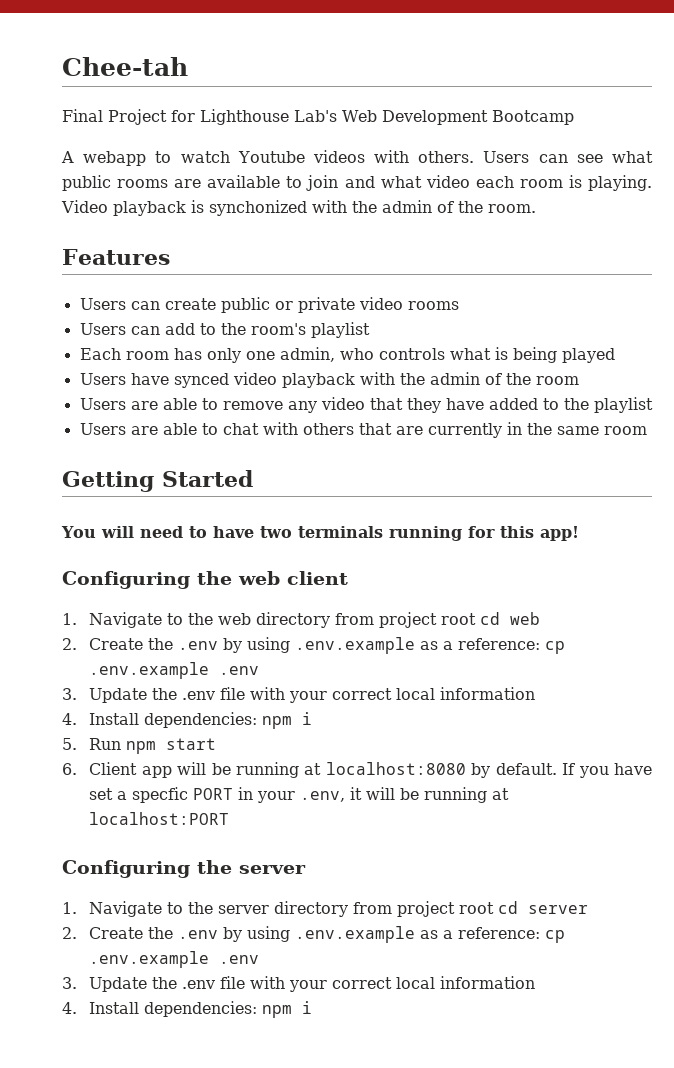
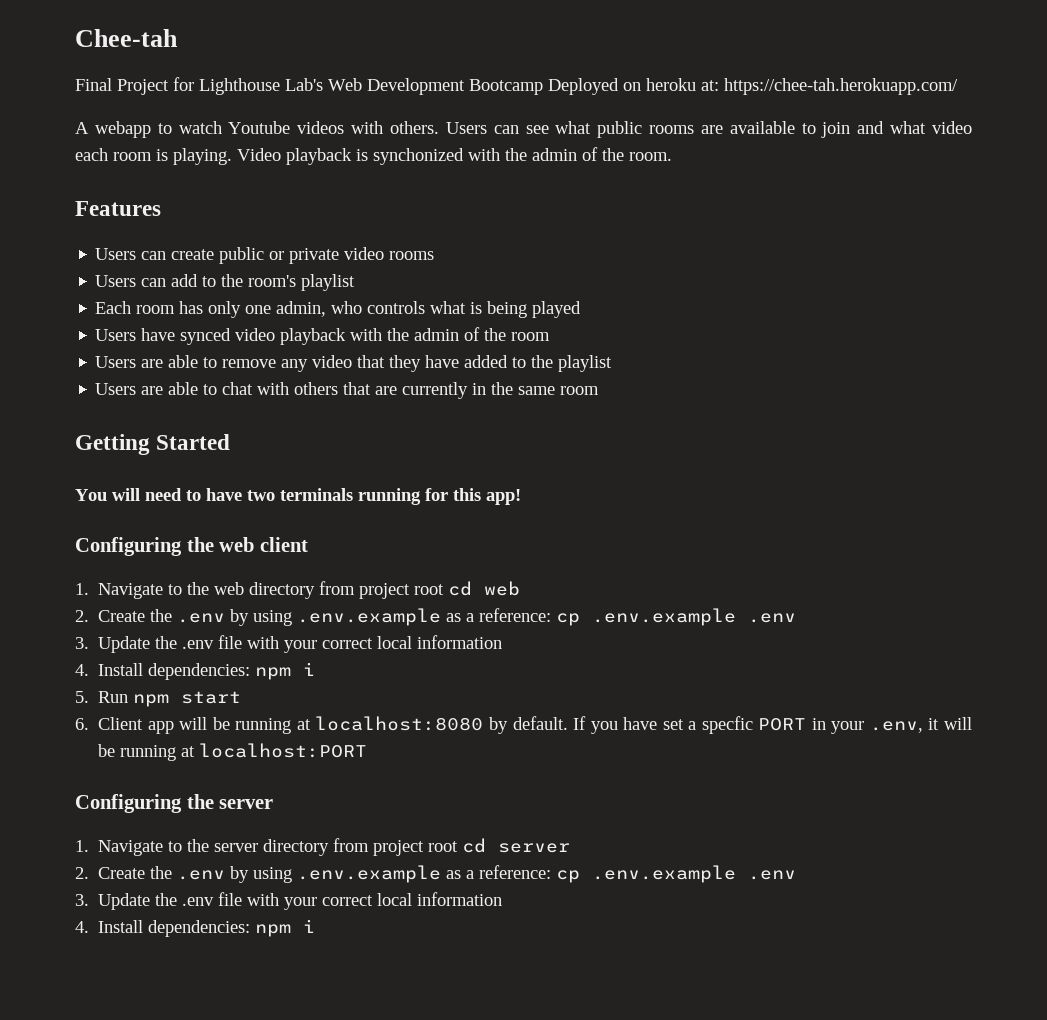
(574, 117) none -> [548,78,958,95] Deployed on heroku at: https://chee-tah.herokuapp.com/

